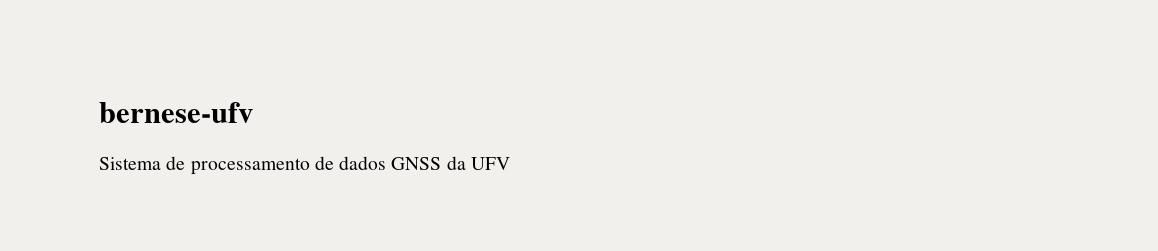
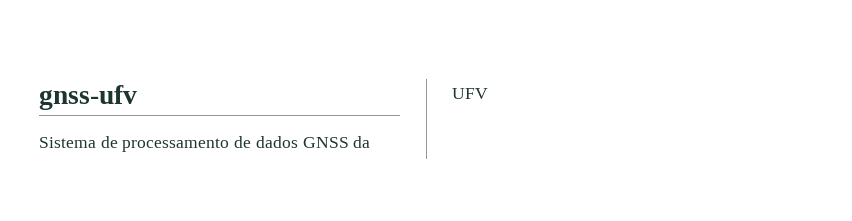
[99,102,253,123] bernese-ufv -> [39,85,137,110] gnss-ufv

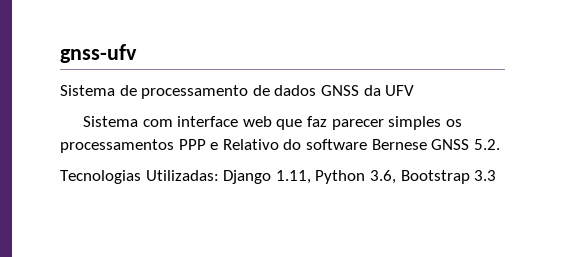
(488, 93) none -> [83,116,462,130] [60,139,500,153] [60,170,497,184] // Sistema com interface web que faz parecer simples os processamentos PPP e Relativo do software Bernese GNSS 5.2. // Tecnologias Utilizadas: Django 1.11, Python 3.6, Bootstrap 3.3

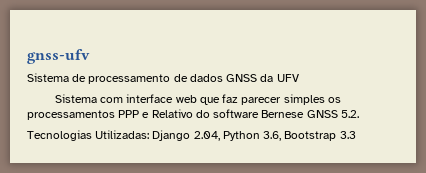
[275,170,311,184] 1.11, -> [193,131,220,141] 2.04,

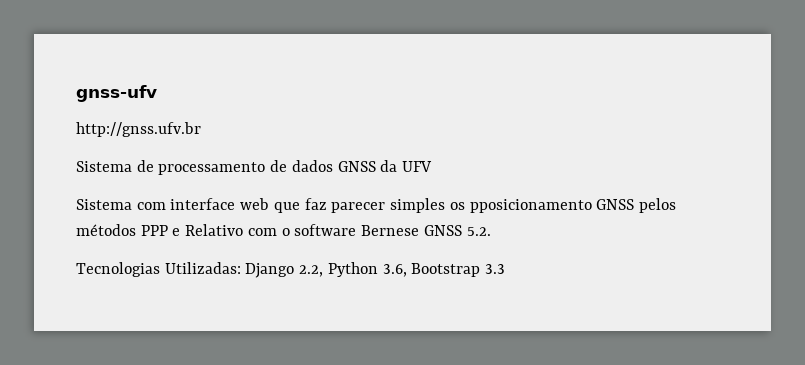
(90, 56) none -> [76,122,201,137] // http://gnss.ufv.br
[27,110,115,120] processamentos -> [469,198,676,213] [76,224,136,236] pposicionamento GNSS pelos métodos
[195,110,210,118] do -> [247,228,290,236] com o
[193,131,220,141] 2.04, -> [299,265,324,277] 2.2,

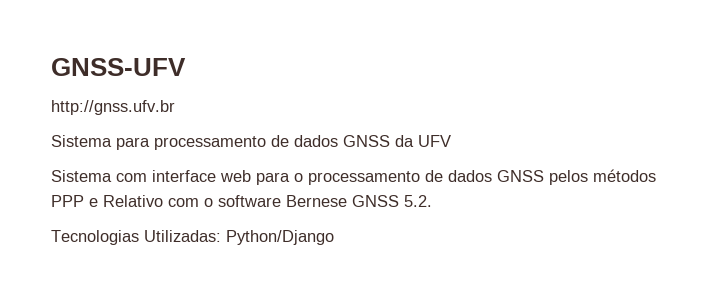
[76,85,157,102] gnss-ufv -> [51,58,186,76] GNSS-UFV
[136,160,154,172] de -> [116,137,150,150] para
[273,198,592,213] que faz parecer simples os pposicionamento -> [256,170,492,185] para o processamento de dados
[245,262,506,278] Django 2.2, Python 3.6, Bootstrap 3.3 -> [226,230,334,245] Python/Django

